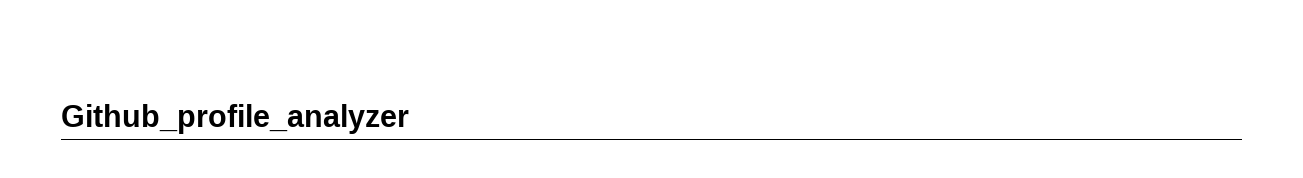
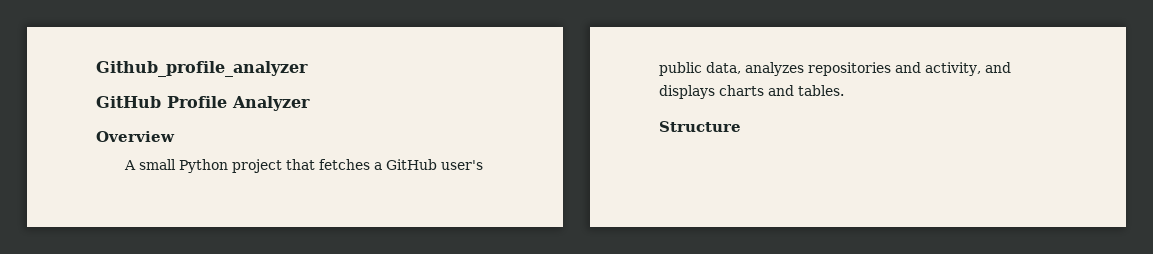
(409, 119) none -> [96,96,310,111] [96,131,175,142] [124,159,484,173] [659,62,1011,76] [659,85,844,99] [659,121,741,132] // GitHub Profile Analyzer // Overview // A small Python project that fetches a GitHub user's public data, analyzes repositories and activity, and displays charts and tables. // Structure

